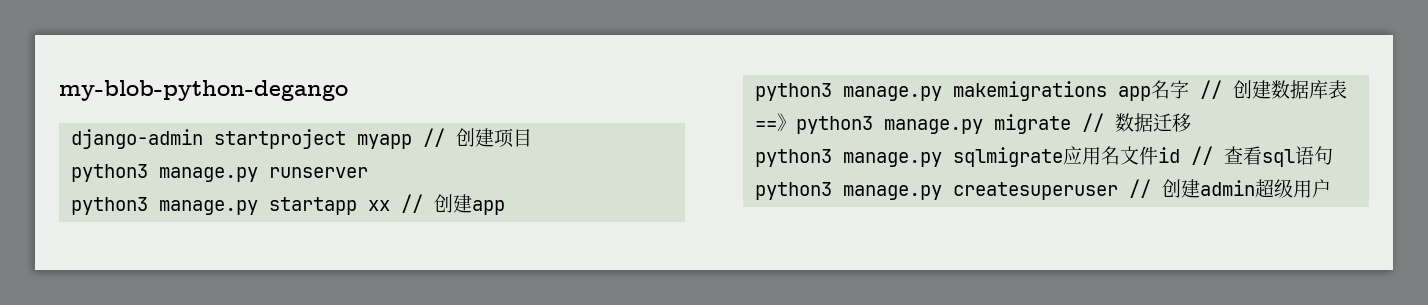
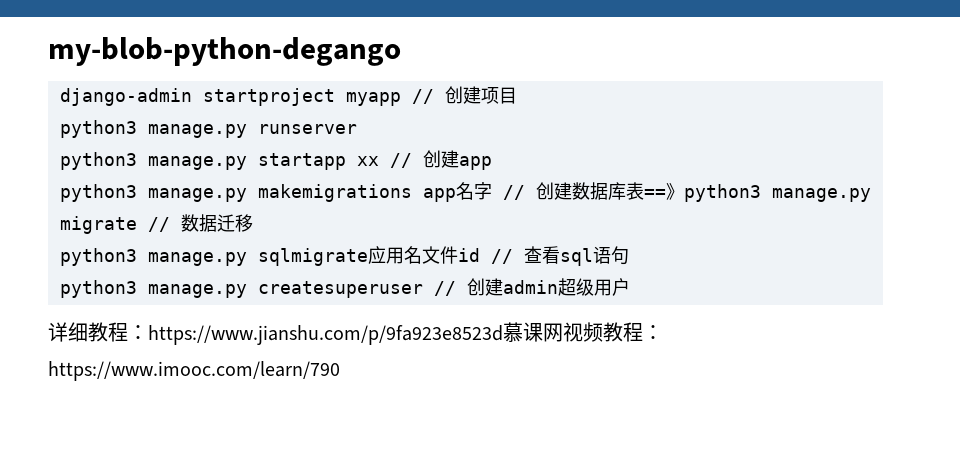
(1331, 188) none -> [48,322,663,345] [48,361,340,381] // 详细教程：https://www.jianshu.com/p/9fa923e8523d慕课网视频教程：https://www.imooc.com/learn/790

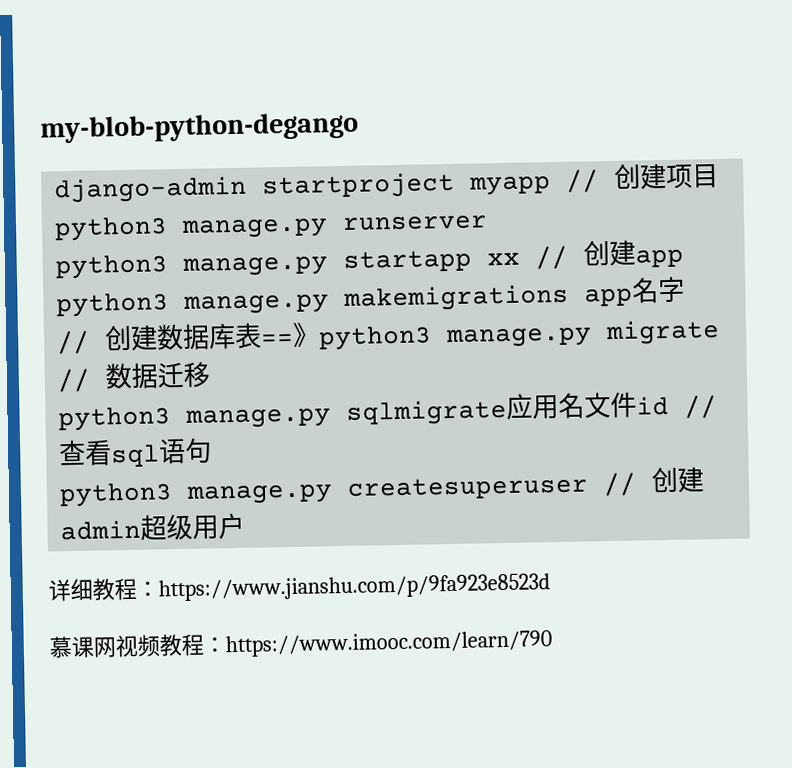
(503, 335) none -> (550, 587) //

